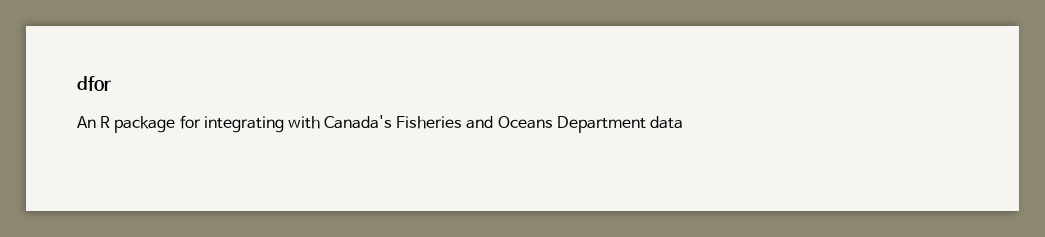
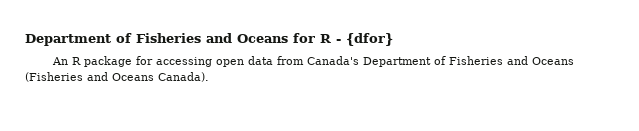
[77,76,111,91] [77,115,684,133] dfor // An R package for integrating with Canada's Fisheries and Oceans Department data -> [25,33,393,46] [52,56,575,67] [25,72,209,82] Department of Fisheries and Oceans for R - {dfor} // An R package for accessing open data from Canada's Department of Fisheries and Oceans (Fisheries and Oceans Canada).

